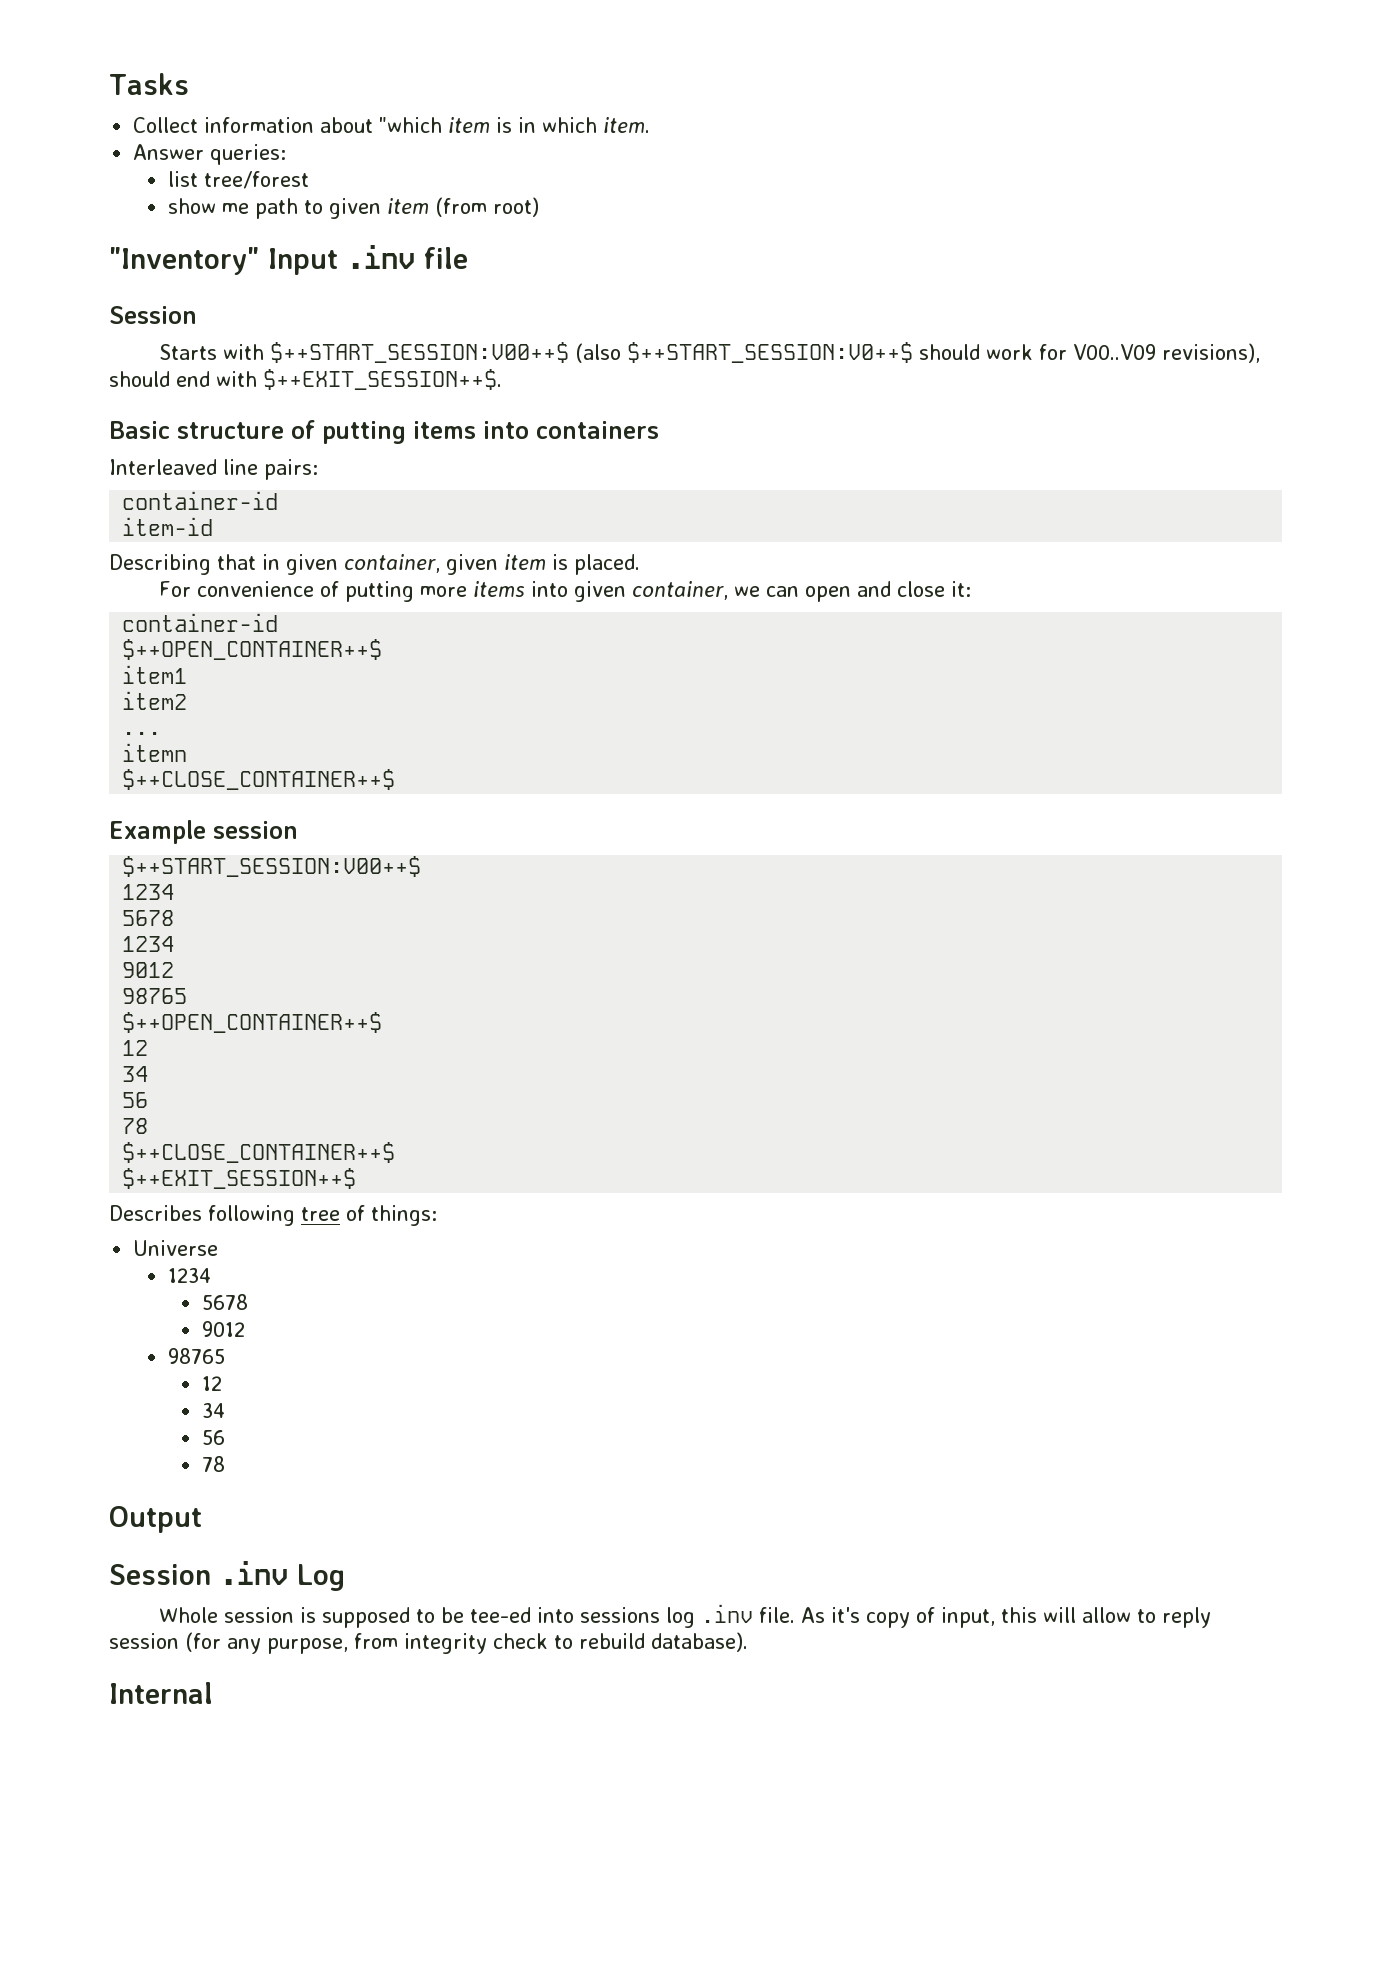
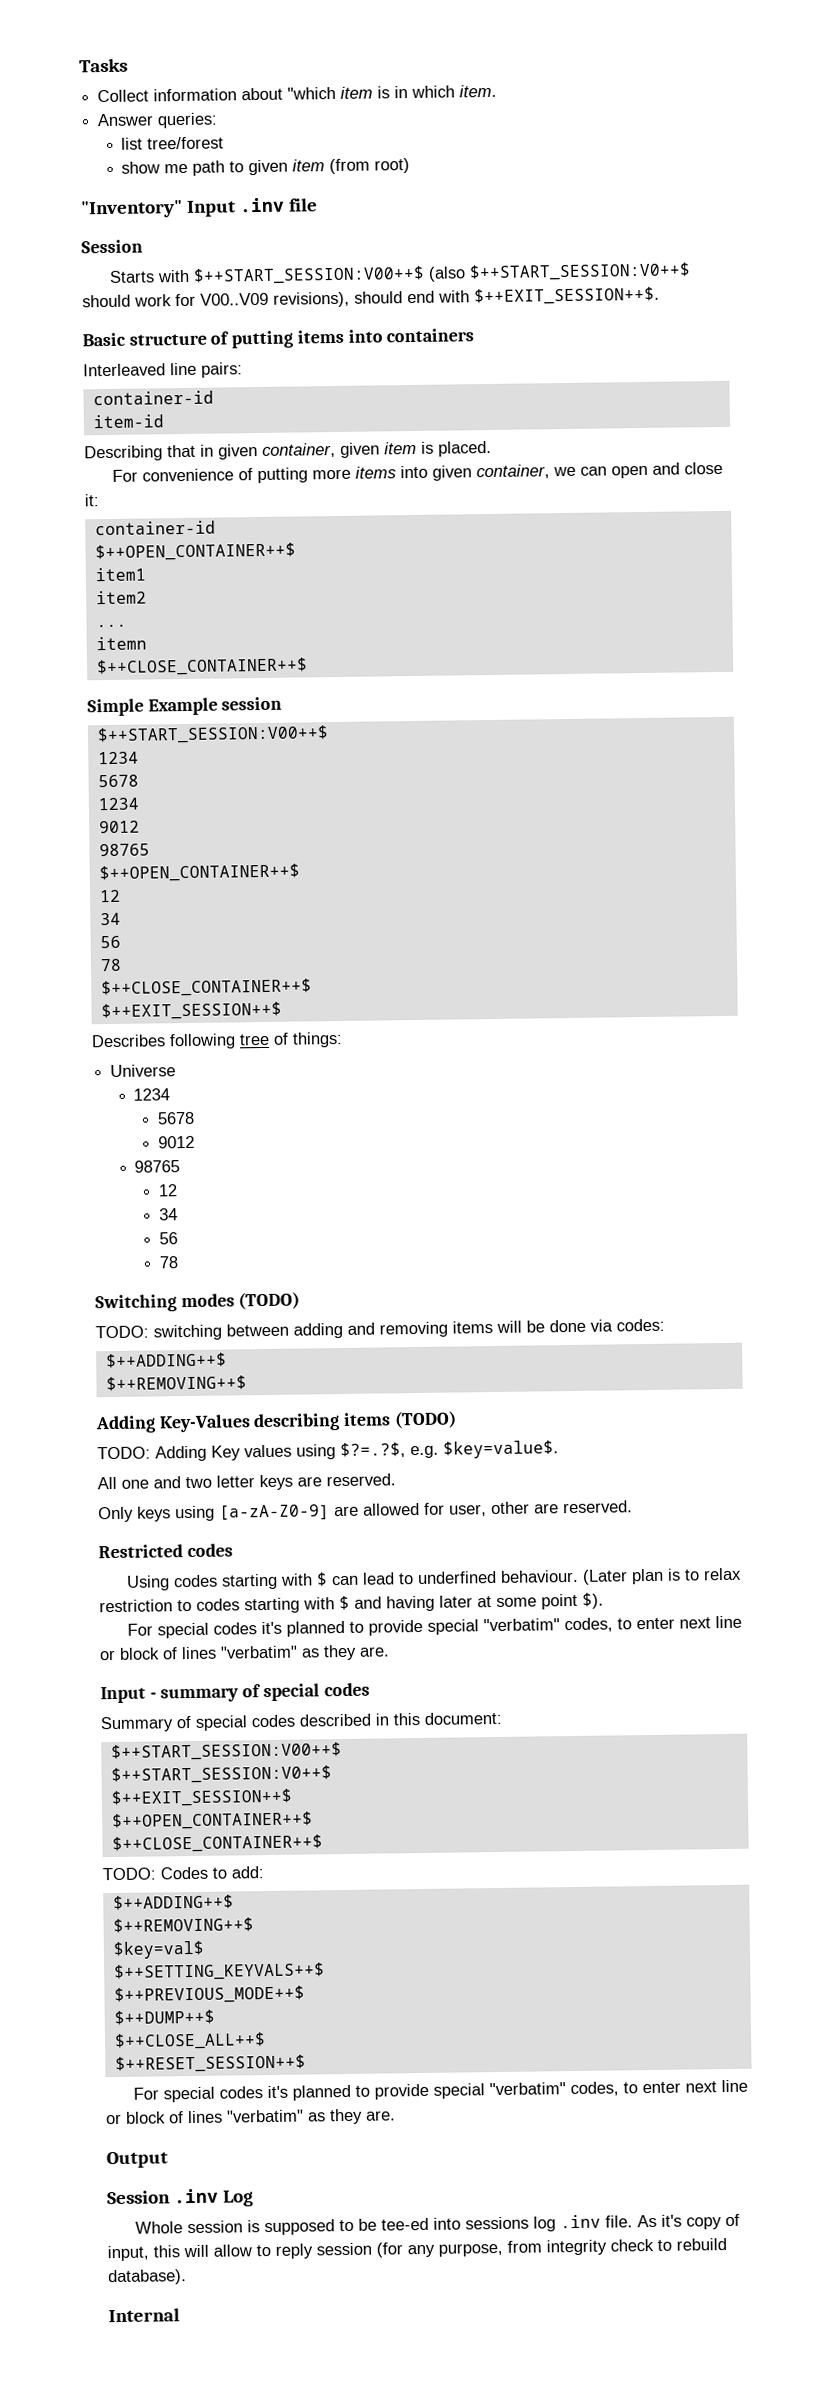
(396, 779) none -> [87,698,144,717] Simple
(226, 1464) none -> [95,1291,301,1313] [95,1318,665,1341] [105,1352,227,1369] [105,1375,247,1392] [95,1410,457,1434] [97,1440,559,1462] [97,1473,396,1491] [98,1500,633,1523] [98,1543,233,1559] [126,1567,743,1591] [99,1592,604,1614] [127,1615,743,1639] [99,1644,390,1661] [100,1682,370,1704] [100,1711,502,1733] [110,1742,342,1762] [110,1765,332,1785] [110,1788,293,1808] [111,1811,313,1831] [111,1834,323,1854] [102,1866,264,1881] [112,1894,234,1911] [112,1917,254,1934] [112,1940,204,1960] [113,1962,325,1982] [113,1985,305,2005] [113,2009,215,2026] [113,2032,266,2051] [114,2054,306,2074] [133,2079,749,2103] [106,2108,396,2125] // Switching modes (TODO) // TODO: switching between adding and removing items will be done via codes: // $++ADDING++$ // $++REMOVING++$ // Adding Key-Values describing items (TODO) // TODO: Adding Key values using $?=.?$, e.g. $key=value$. // All one and two letter keys are reserved. // Only keys using [a-zA-Z0-9] are allowed for user, other are reserved. // Restricted codes // Using codes starting with $ can lead to underfined behaviour. (Later plan is to relax restriction to codes starting with $ and having later at some point $). // For special codes it's planned to provide special "verbatim" codes, to enter next line or block of lines "verbatim" as they are. // Input - summary of special codes // Summary of special codes described in this document: // $++START_SESSION:V00++$ // $++START_SESSION:V0++$ // $++EXIT_SESSION++$ // $++OPEN_CONTAINER++$ // $++CLOSE_CONTAINER++$ // TODO: Codes to add: // $++ADDING++$ // $++REMOVING++$ // $key=val$ // $++SETTING_KEYVALS++$ // $++PREVIOUS_MODE++$ // $++DUMP++$ // $++CLOSE_ALL++$ // $++RESET_SESSION++$ // For special codes it's planned to provide special "verbatim" codes, to enter next line or block of lines "verbatim" as they are.

